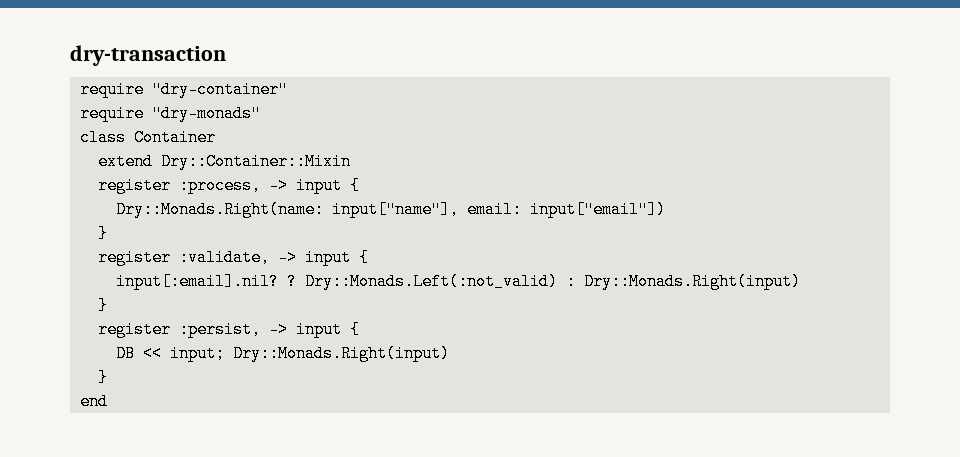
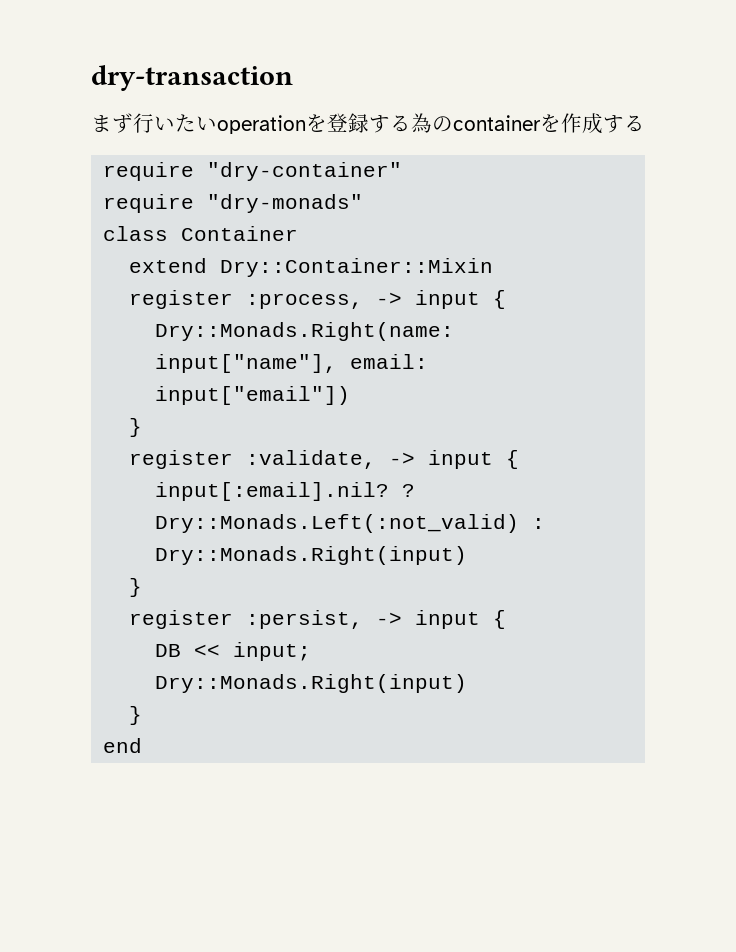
(226, 55) none -> [91,113,645,134] // まず行いたいoperationを登録する為のcontainerを作成する

